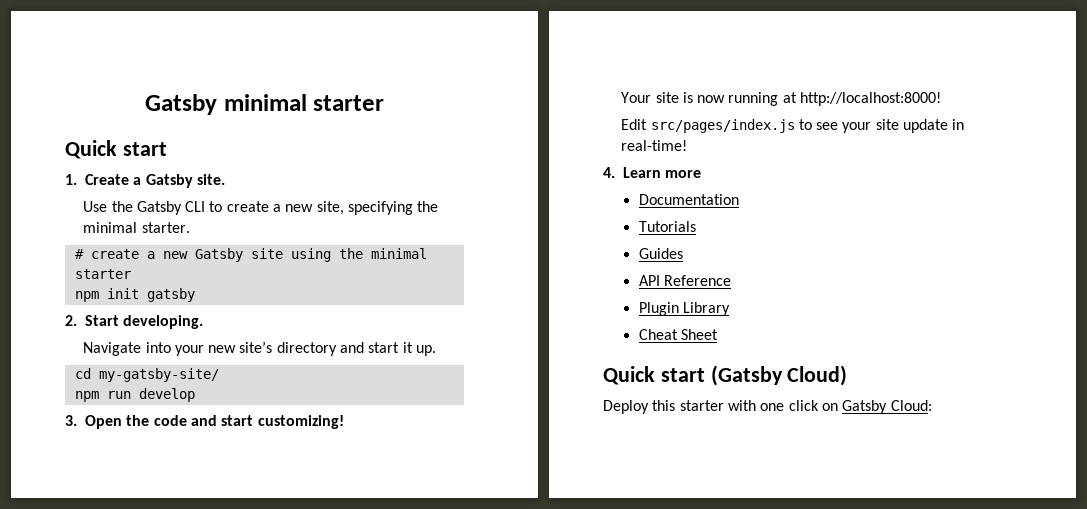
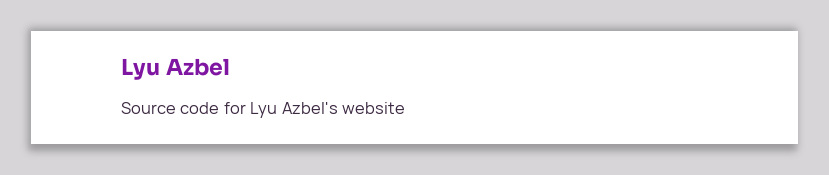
[144,94,385,115] [65,140,167,159] [65,174,225,188] [83,201,439,215] [83,222,190,233] [74,248,427,262] [74,269,131,279] [74,288,195,302] [65,315,204,329] [83,341,437,356] [74,368,219,382] [74,388,195,402] [65,415,344,429] [621,92,942,106] [621,119,965,133] [621,140,688,151] [603,167,702,178] [638,194,739,205] [638,221,696,232] [638,248,683,259] [638,275,732,286] [638,302,731,316] [638,329,719,340] [603,365,848,386] [603,400,932,414] Gatsby minimal starter // Quick start // 1. Create a Gatsby site. // Use the Gatsby CLI to create a new site, specifying the minimal starter. // # create a new Gatsby site using the minimal starter // npm init gatsby // 2. Start developing. // Navigate into your new site’s directory and start it up. // cd my-gatsby-site/ // npm run develop // 3. Open the code and start customizing! // Your site is now running at http://localhost:8000! // Edit src/pages/index.js to see your site update in real-time! // 4. Learn more // Documentation // Tutorials // Guides // API Reference // Plugin Library // Cheat Sheet // Quick start (Gatsby Cloud) // Deploy this starter with one click on Gatsby Cloud: -> [121,58,230,80] [121,102,406,118] Lyu Azbel // Source code for Lyu Azbel's website

